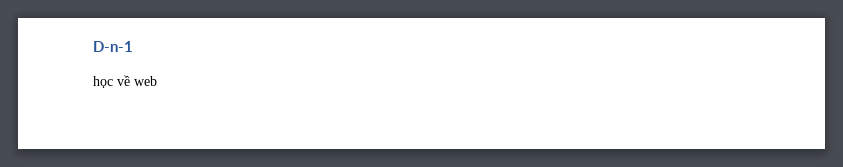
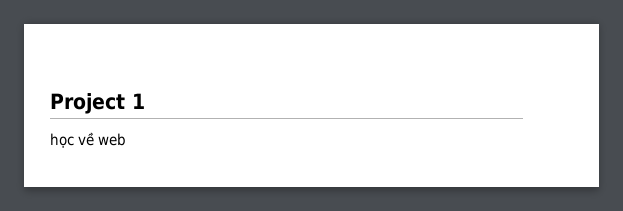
[93,41,133,52] D-n-1 -> [50,93,145,114] Project 1

